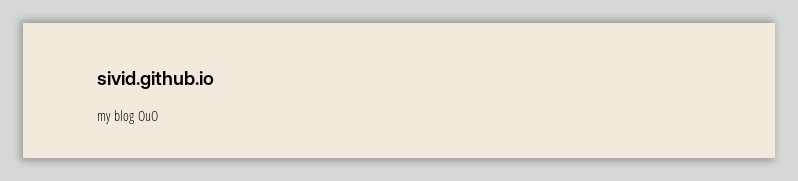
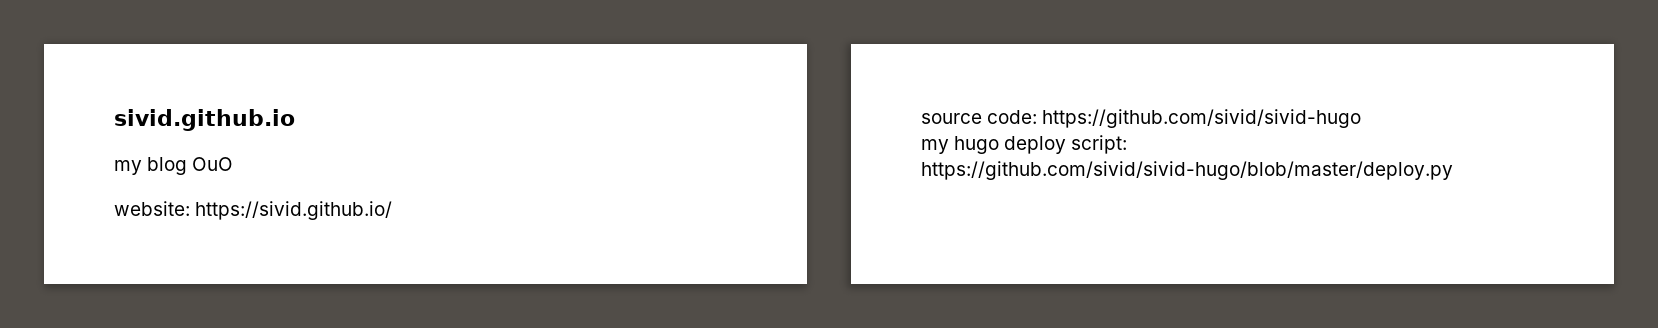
(158, 116) none -> [114,201,393,220] [921,109,1362,128] [921,135,1128,154] [921,161,1453,180] // website: https://sivid.github.io/ // source code: https://github.com/sivid/sivid-hugo // my hugo deploy script: https://github.com/sivid/sivid-hugo/blob/master/deploy.py

